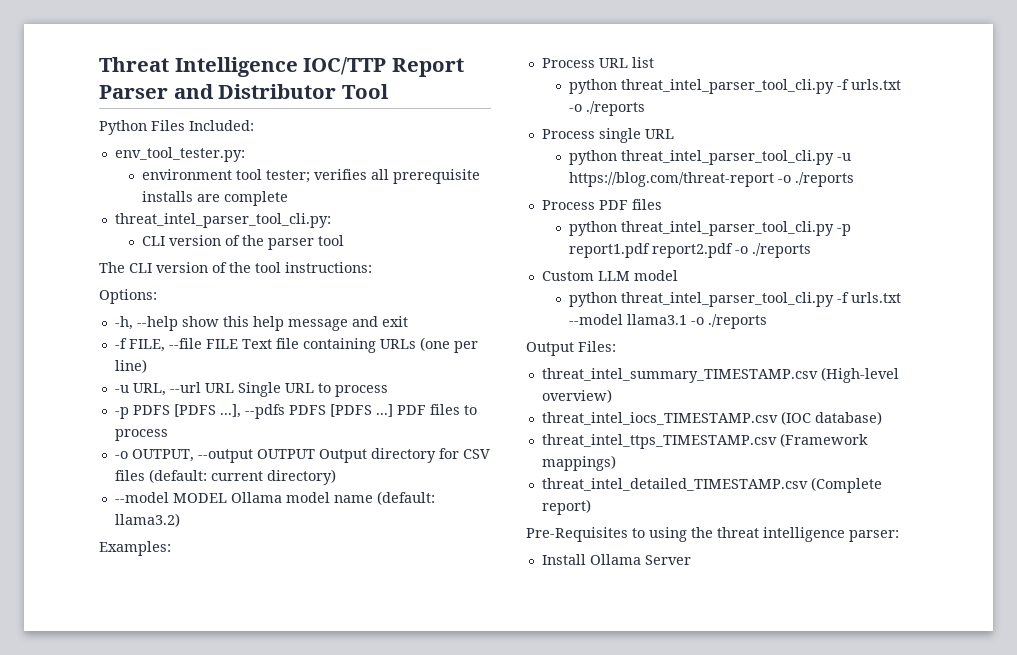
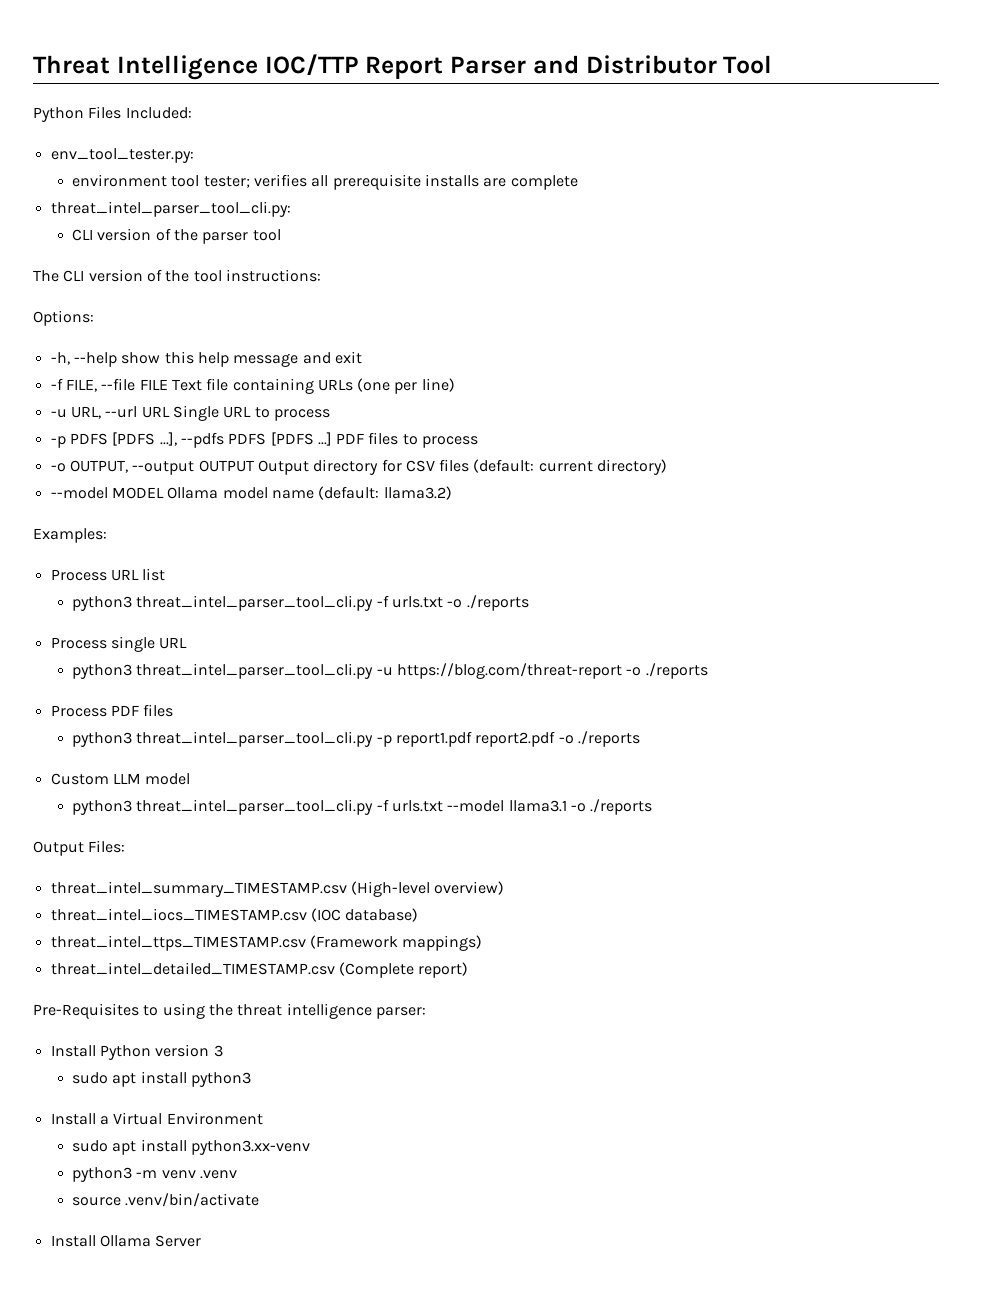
[569,79,618,94] python -> [72,596,133,611] python3
[569,150,618,165] python -> [72,664,133,679] python3
[569,221,618,236] python -> [72,732,133,747] python3
[569,292,618,307] python -> [72,800,133,815] python3
(899, 536) none -> [50,1044,223,1060] [72,1071,252,1087] [50,1112,263,1125] [72,1139,311,1155] [72,1167,238,1182] [72,1193,260,1207] // Install Python version 3 // sudo apt install python3 // Install a Virtual Environment // sudo apt install python3.xx-venv // python3 -m venv .venv // source .venv/bin/activate

